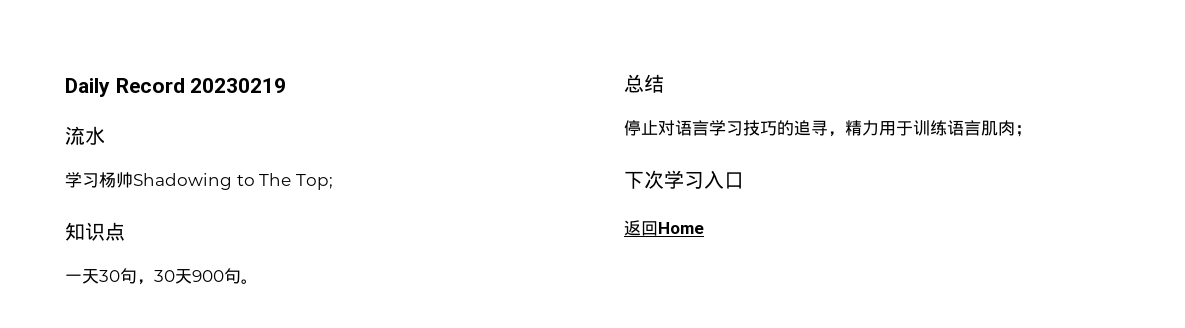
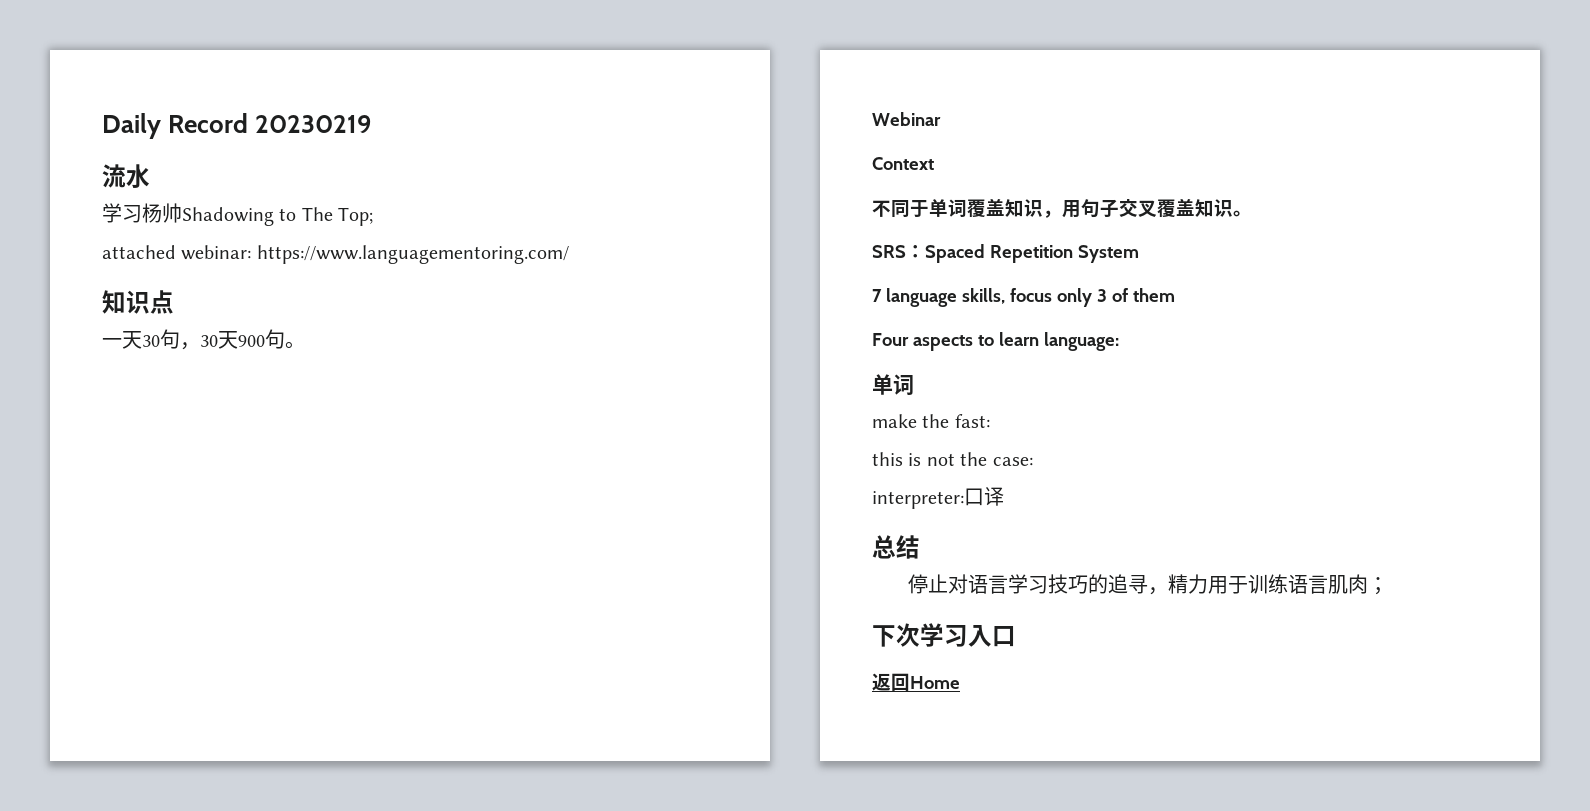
(333, 182) none -> [102,245,569,264] // attached webinar: https://www.languagementoring.com/
(258, 281) none -> [872,112,941,126] [872,157,934,170] [872,198,1252,218] [872,244,1139,263] [872,288,1175,307] [872,332,1119,351] [872,374,914,395] [872,414,990,428] [872,452,1033,466] [872,486,1004,509] // Webinar // Context // 不同于单词覆盖知识，用句子交叉覆盖知识。 // SRS：Spaced Repetition System // 7 language skills, focus only 3 of them // Four aspects to learn language: // 单词 // make the fast: // this is not the case: // interpreter:口译

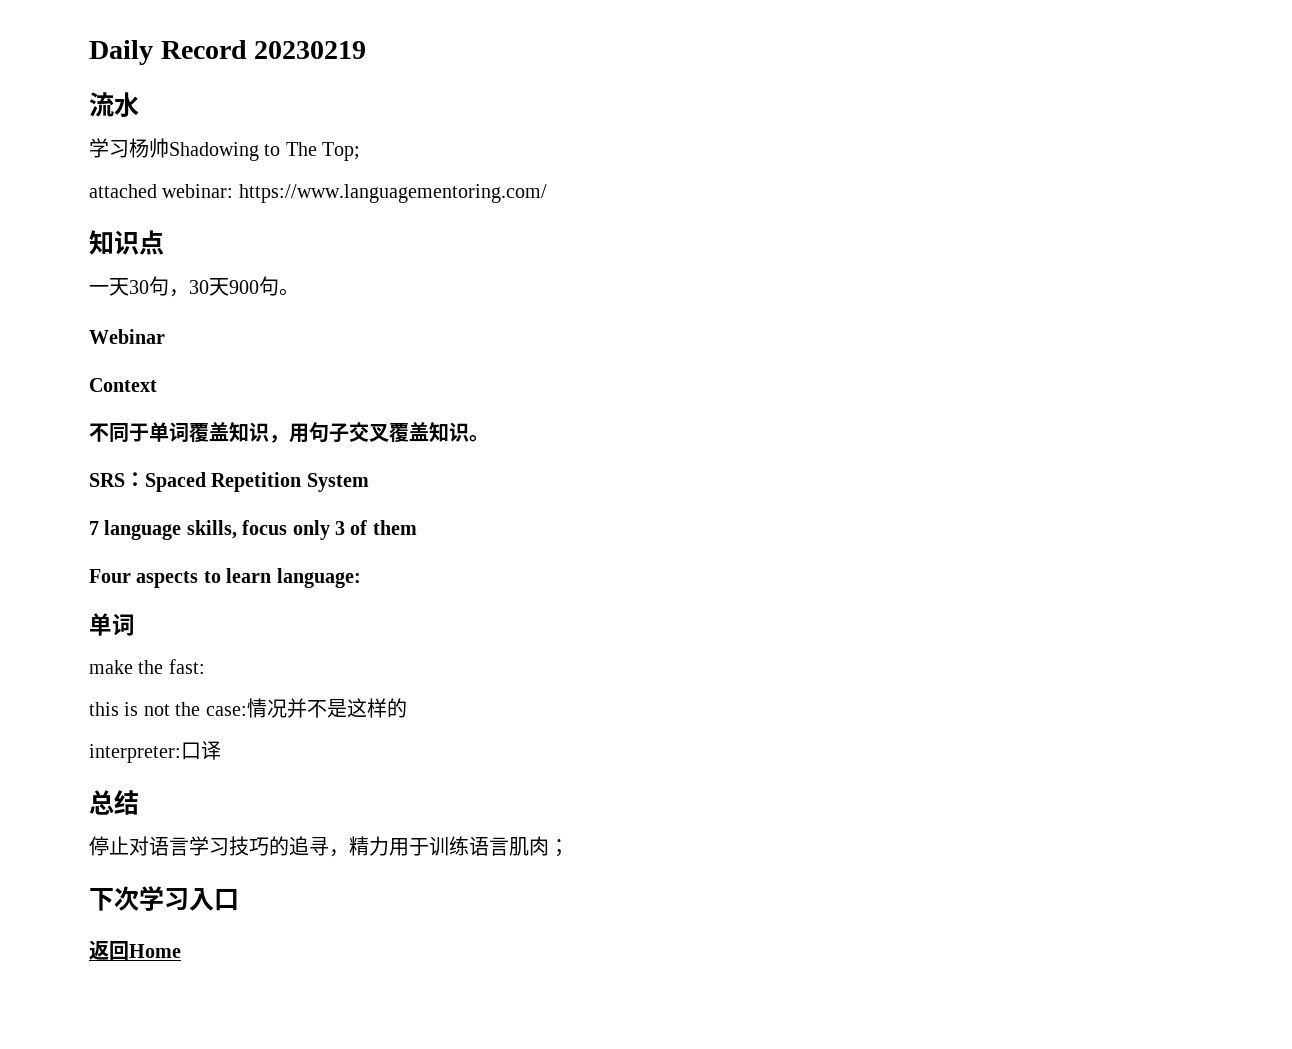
(1033, 461) none -> [246,698,407,718] 情况并不是这样的

